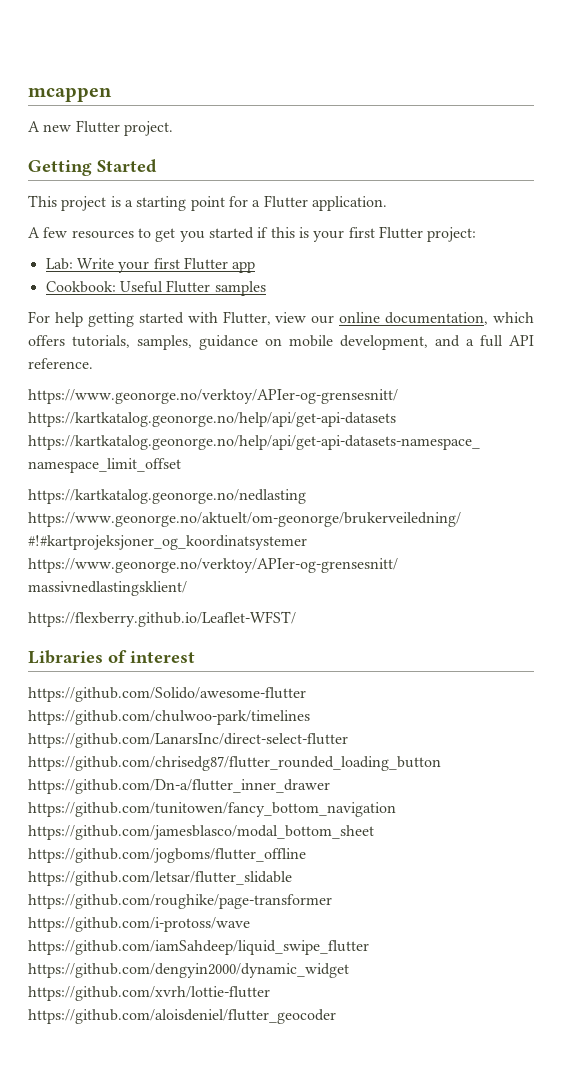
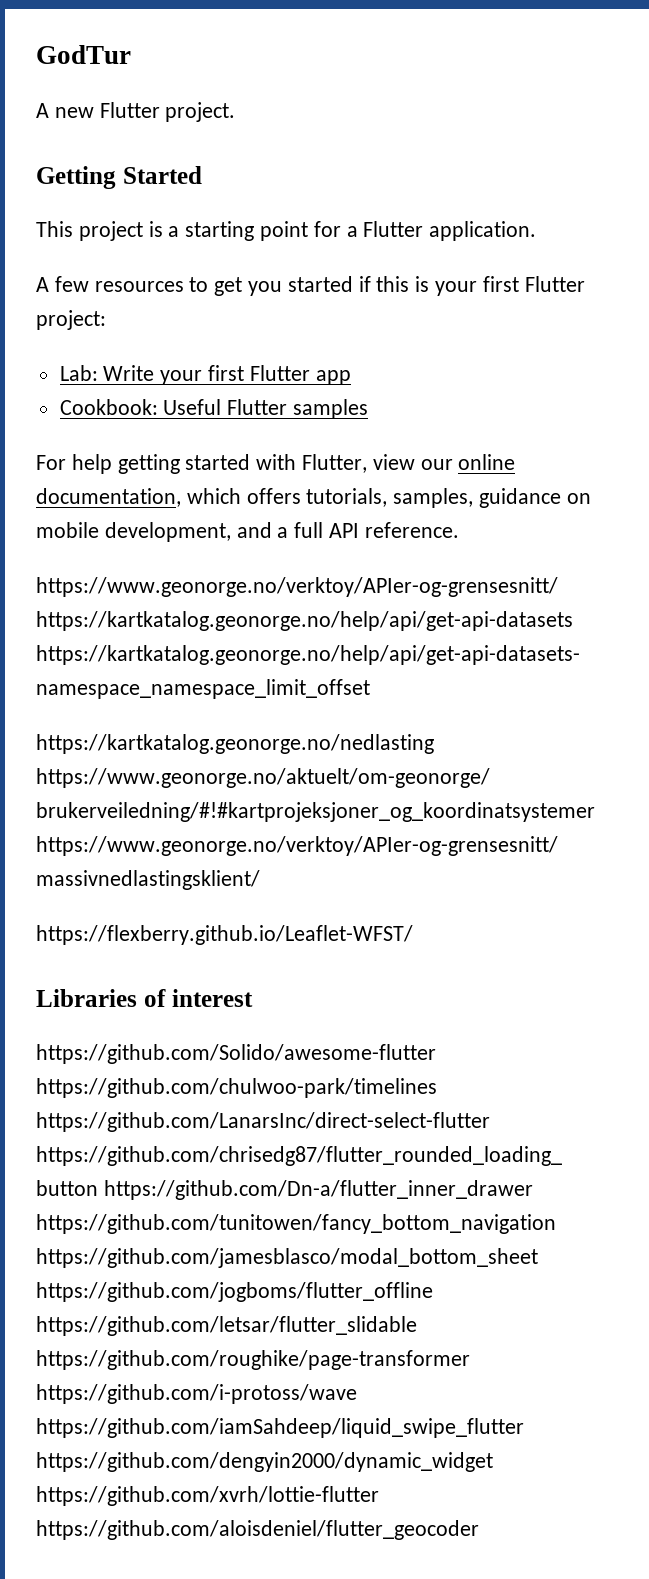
[28,87,112,102] mcappen -> [36,45,131,64] GodTur

